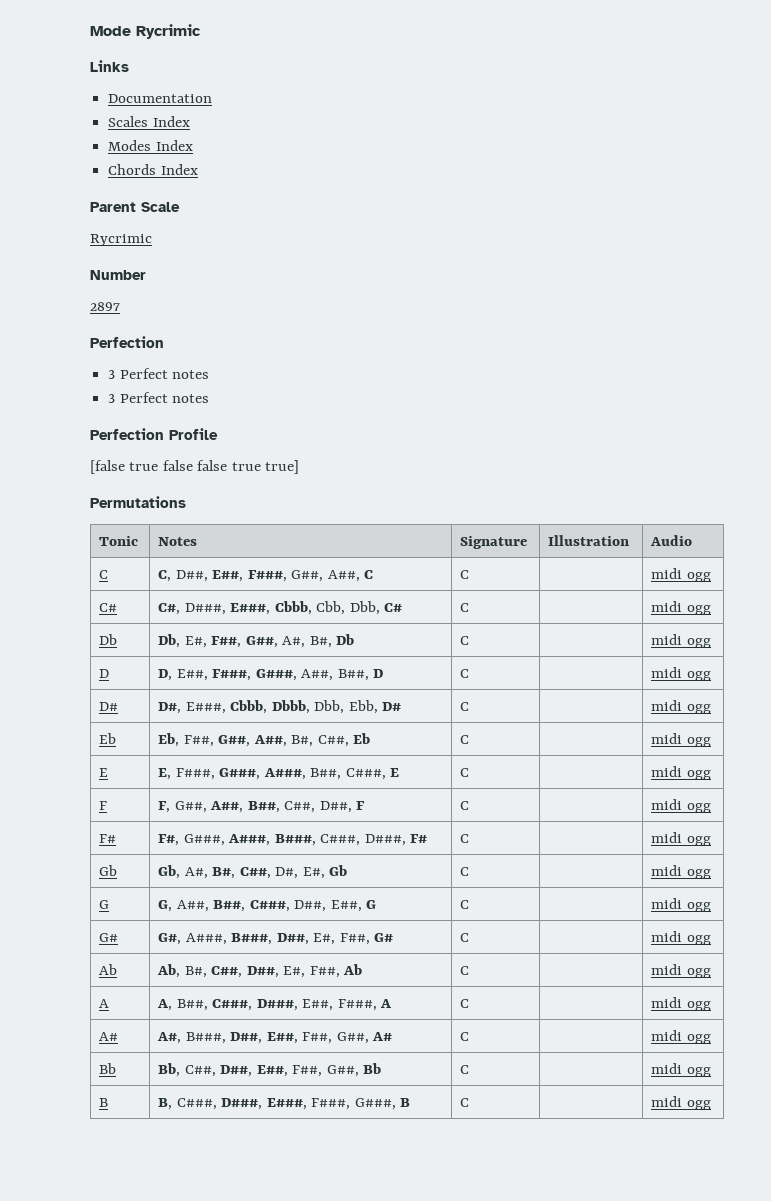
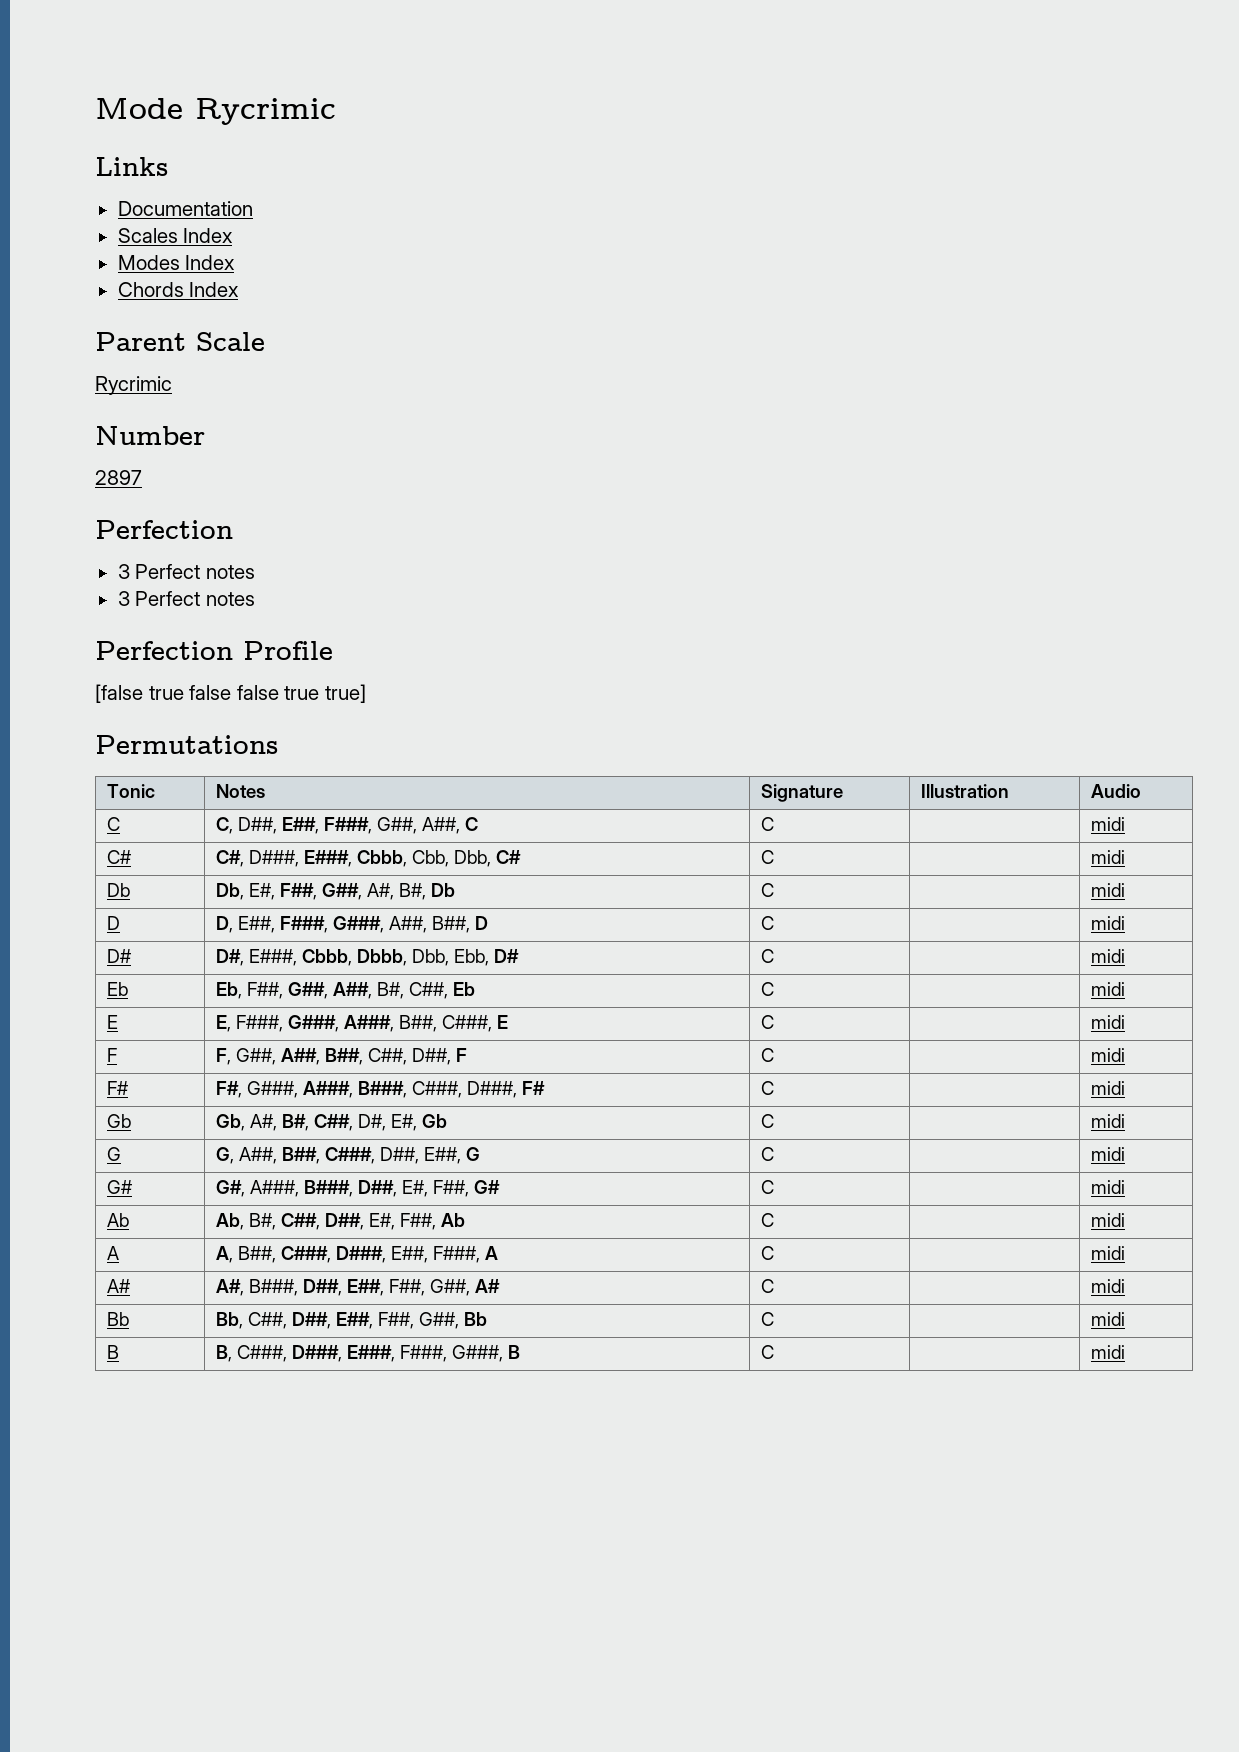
[686,572,711,582] ogg -> (1125, 824) none
[686,605,711,615] ogg -> (1125, 857) none
[686,638,711,648] ogg -> (1125, 890) none
[686,671,711,681] ogg -> (1125, 923) none
[686,704,711,714] ogg -> (1125, 956) none
[686,737,711,747] ogg -> (1125, 989) none
[686,770,711,780] ogg -> (1125, 1022) none
[686,803,711,813] ogg -> (1125, 1055) none
[686,836,711,846] ogg -> (1125, 1088) none
[686,869,711,879] ogg -> (1125, 1121) none
[686,902,711,912] ogg -> (1125, 1154) none
[686,935,711,945] ogg -> (1125, 1187) none
[686,968,711,978] ogg -> (1125, 1220) none
[686,1001,711,1011] ogg -> (1125, 1253) none
[686,1034,711,1044] ogg -> (1125, 1286) none
[686,1067,711,1077] ogg -> (1125, 1319) none
[686,1100,711,1110] ogg -> (1125, 1352) none

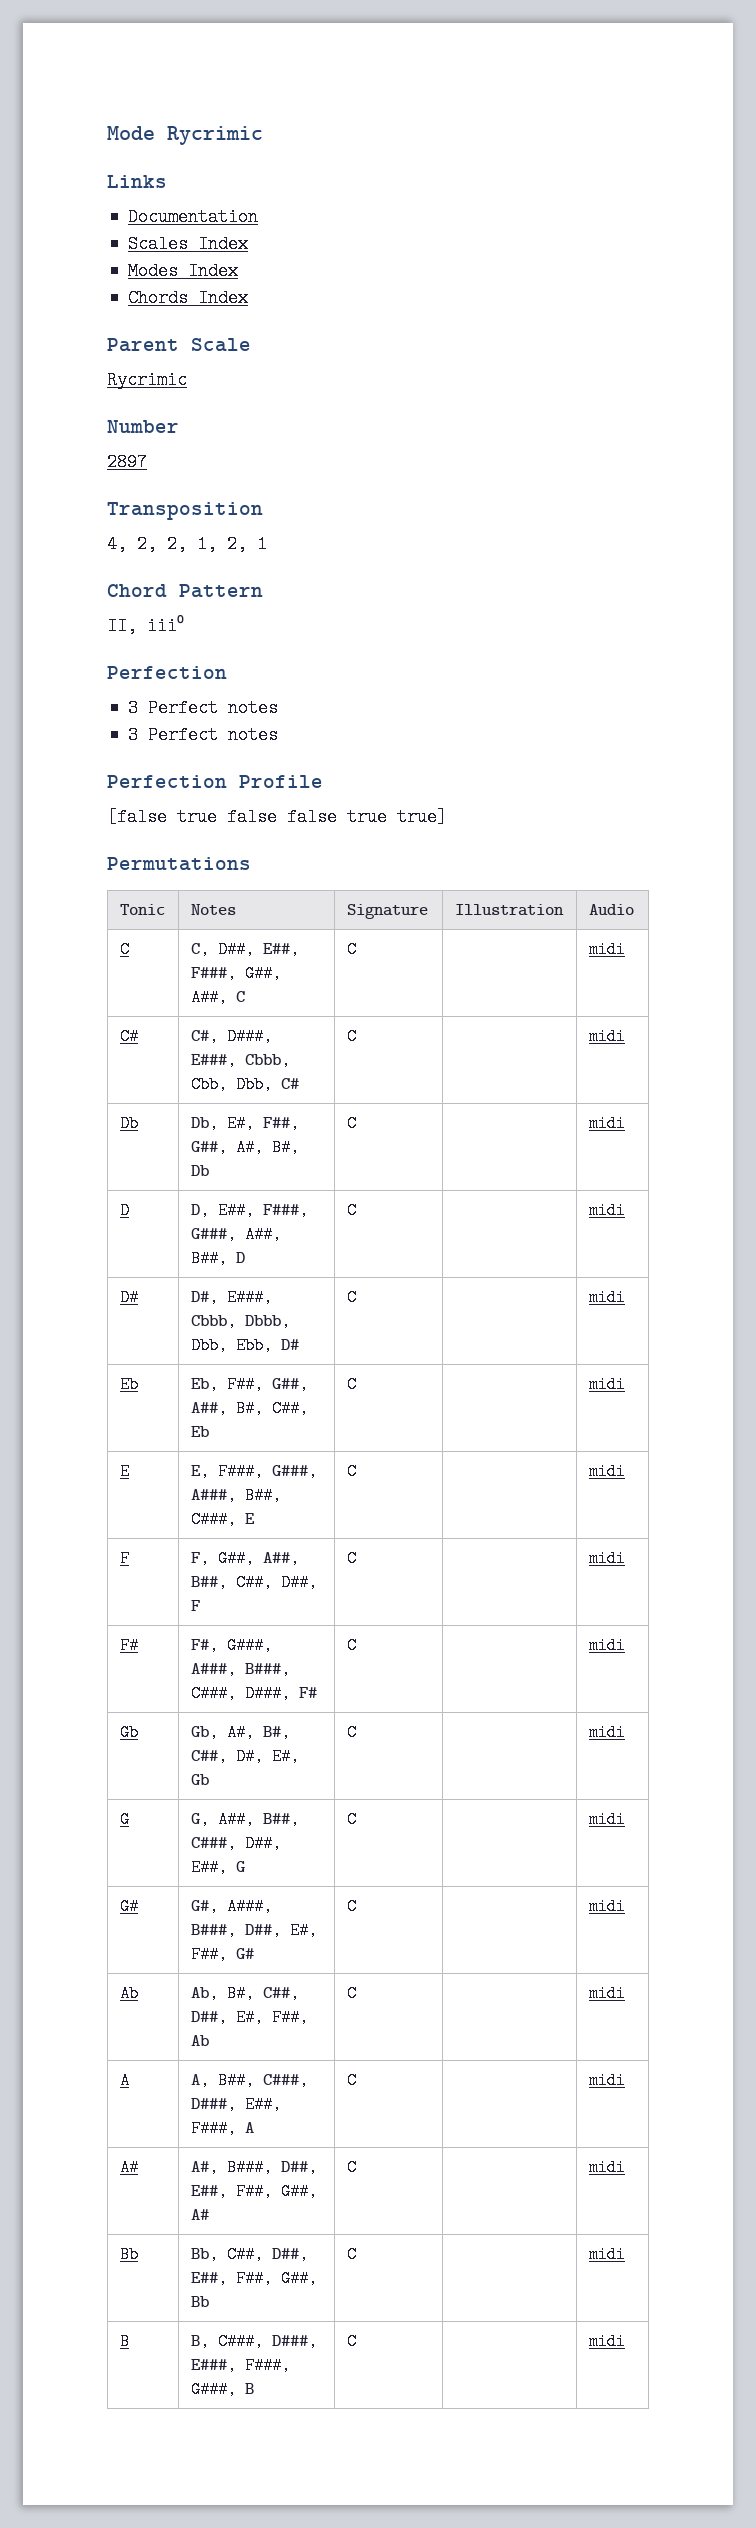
(142, 477) none -> [107,502,263,520] [107,535,267,553] [107,584,263,598] [107,614,184,635] // Transposition // 4, 2, 2, 1, 2, 1 // Chord Pattern // II, iii⁰

